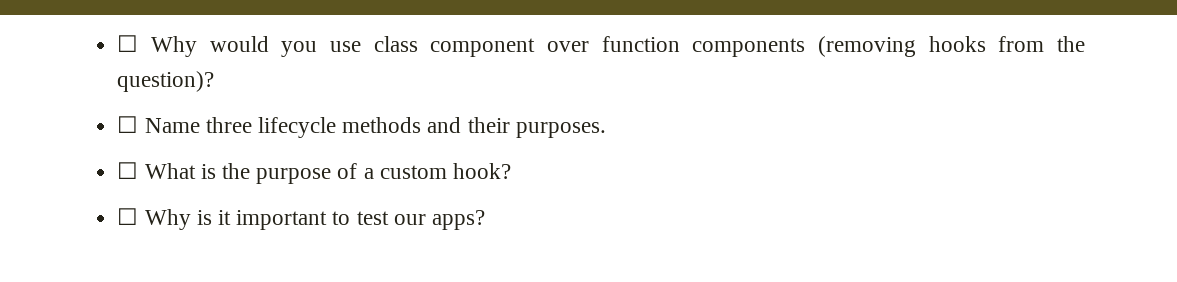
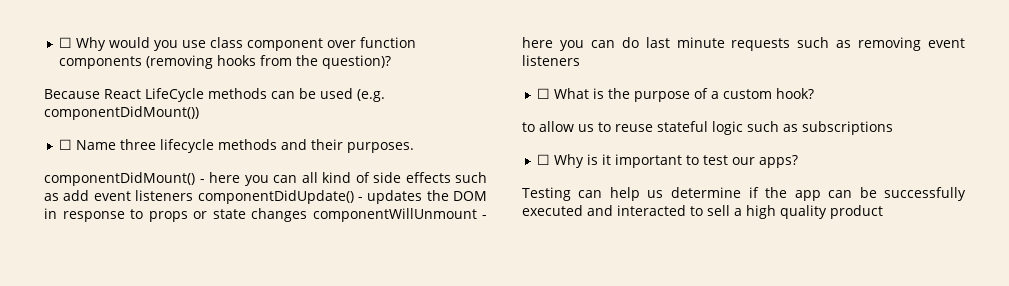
(215, 81) none -> [44,88,385,102] [44,106,199,120] // Because React LifeCycle methods can be used (e.g. componentDidMount())
(606, 130) none -> [44,172,487,186] [44,190,487,204] [44,208,487,222] [522,37,965,51] [522,55,580,66] // componentDidMount() - here you can all kind of side effects such as add event listeners componentDidUpdate() - updates the DOM in response to props or state changes componentWillUnmount - here you can do last minute requests such as removing event listeners
(511, 171) none -> [522,121,893,135] // to allow us to reuse stateful logic such as subscriptions
(485, 220) none -> [522,187,966,201] [522,205,883,219] // Testing can help us determine if the app can be successfully executed and interacted to sell a high quality product

